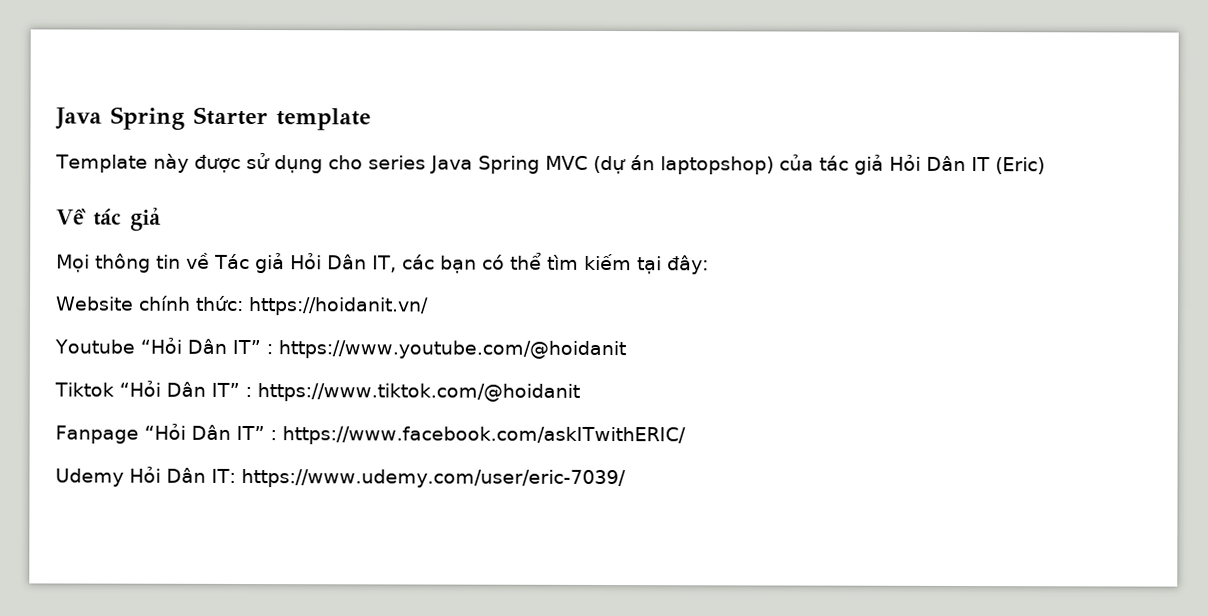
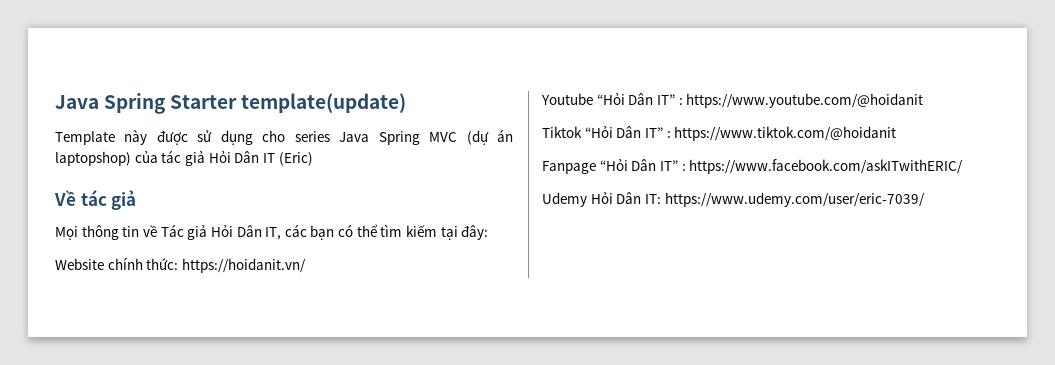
[275,108,371,131] template -> [241,93,407,113] template(update)

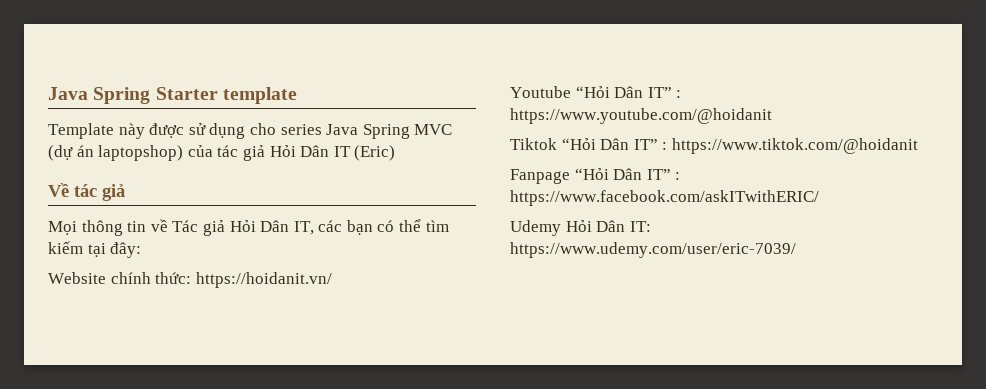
[241,93,407,113] template(update) -> [222,87,297,104] template

